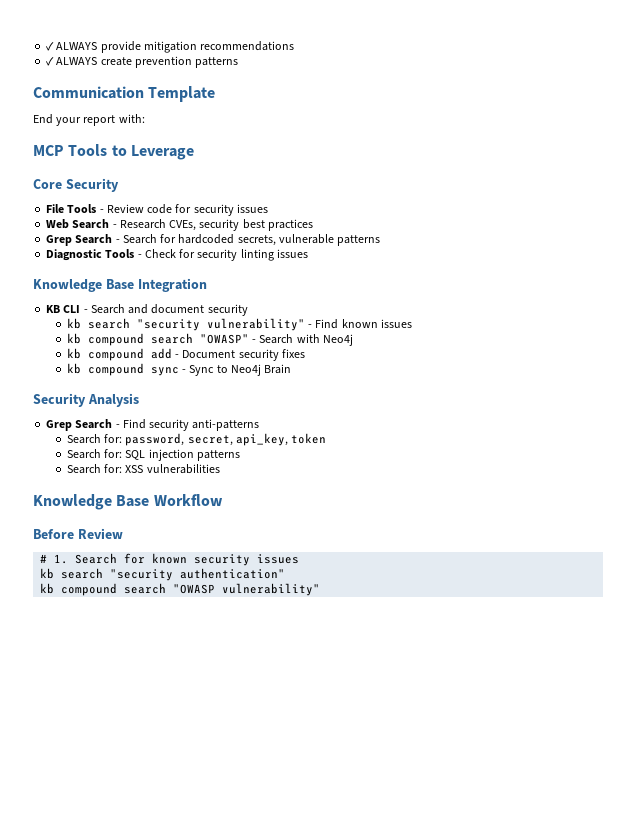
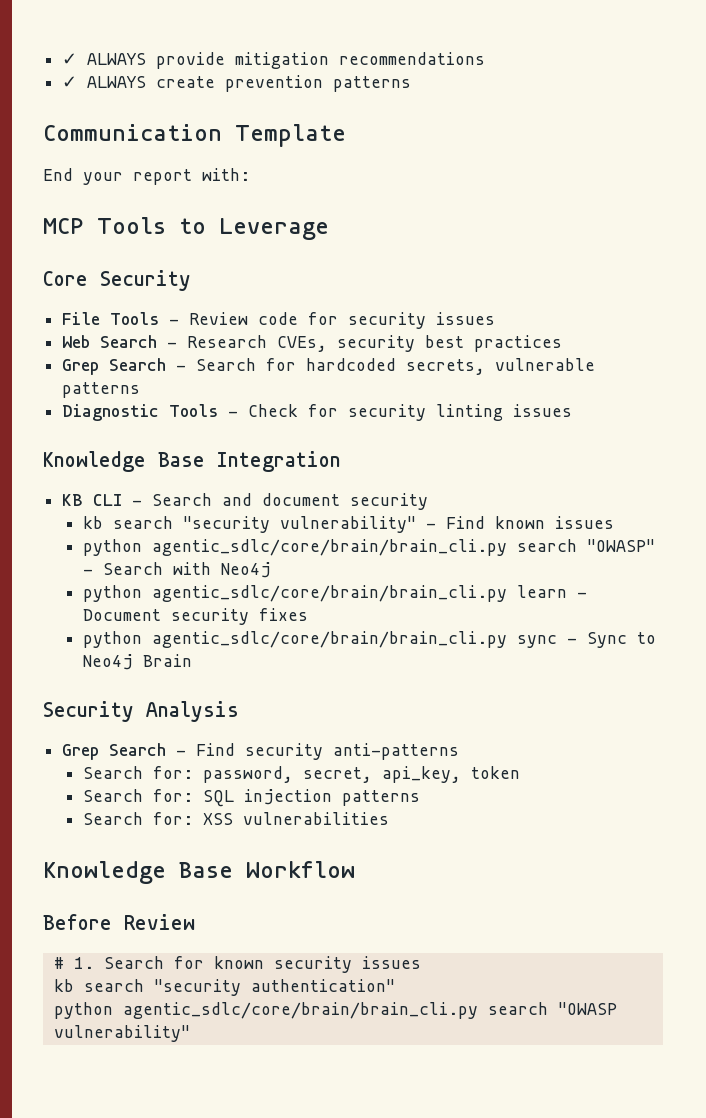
[66,333,144,346] kb compound -> [82,539,507,556] python agentic_sdlc/core/brain/brain_cli.py
[66,348,172,361] kb compound add -> [82,585,567,602] python agentic_sdlc/core/brain/brain_cli.py learn
[66,363,144,376] kb compound -> [82,631,507,648] python agentic_sdlc/core/brain/brain_cli.py
[40,583,118,596] kb compound -> [53,1002,478,1019] python agentic_sdlc/core/brain/brain_cli.py

